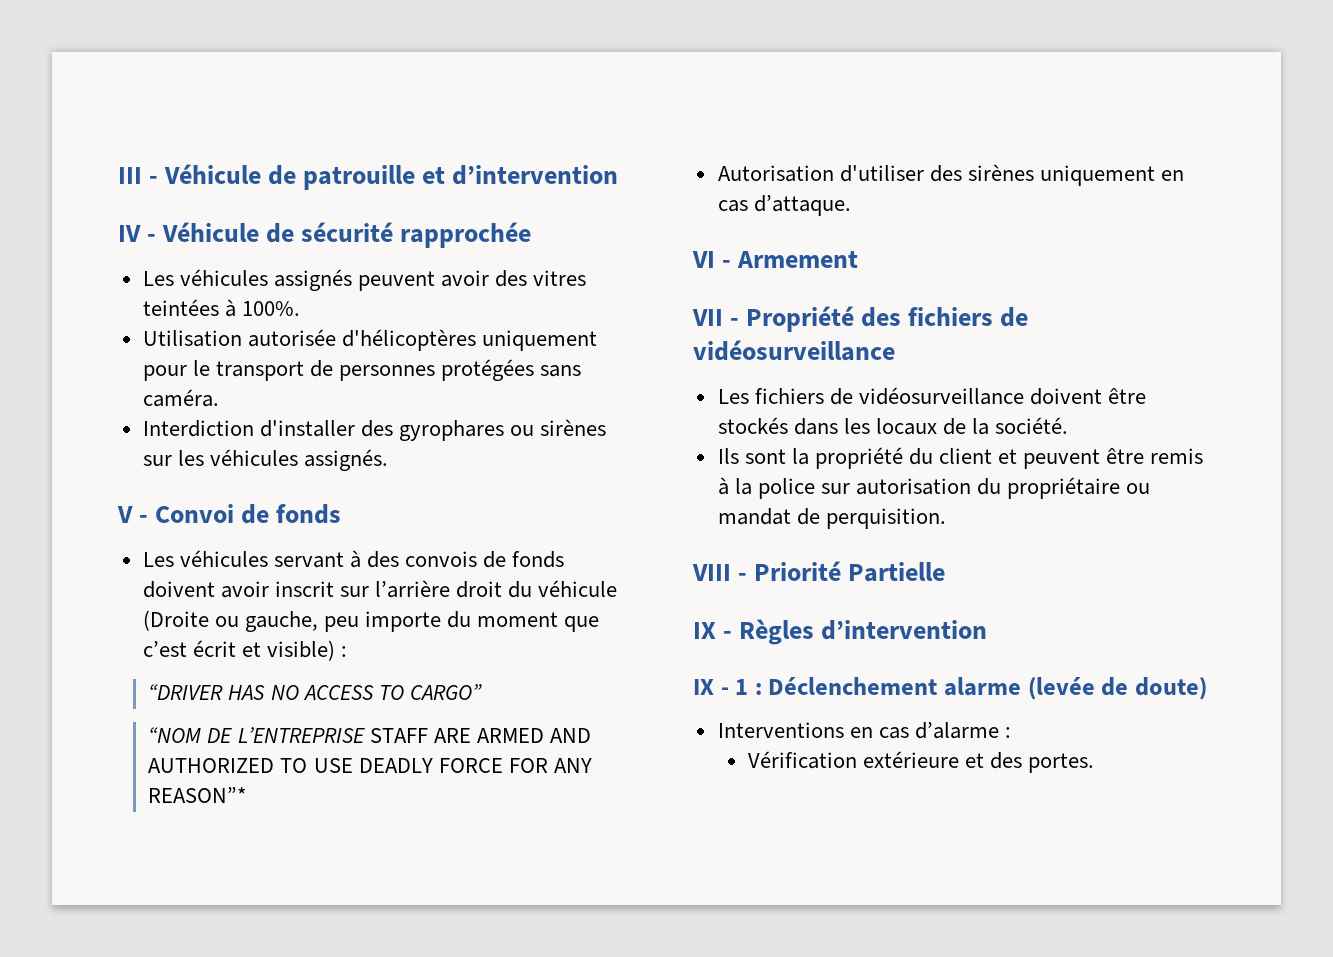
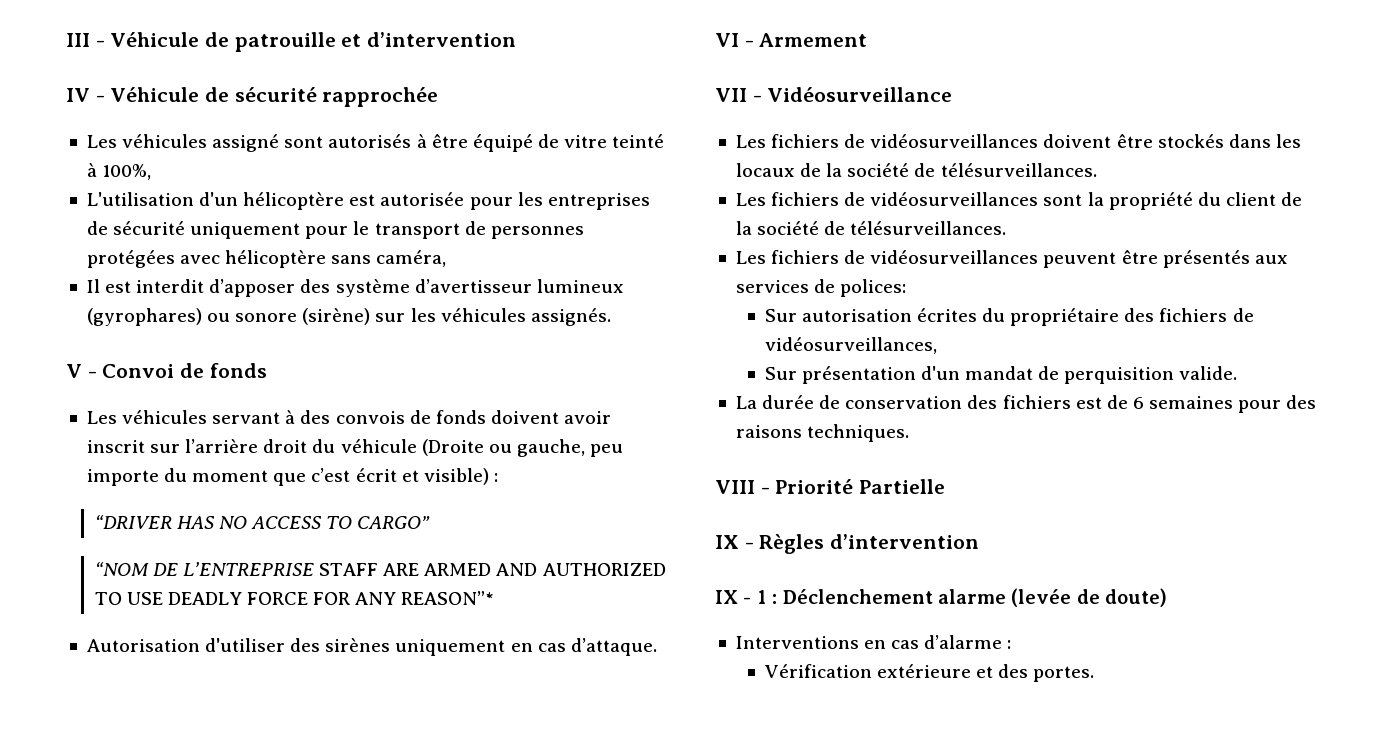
[273,269,587,291] [142,299,300,317] [142,329,476,351] assignés peuvent avoir des vitres teintées à 100%. // Utilisation autorisée d'hélicoptères -> [212,134,665,152] [86,163,152,180] [86,192,650,210] [86,221,186,235] assigné sont autorisés à être équipé de vitre teinté à 100%, // L'utilisation d'un hélicoptère est autorisée pour les entreprises de sécurité
[540,365,582,377] [142,389,219,407] [142,419,607,441] sans caméra. // Interdiction d'installer des gyrophares ou sirènes -> [180,250,447,268] [86,279,624,297] [86,308,371,326] avec hélicoptère sans caméra, // Il est interdit d’apposer des système d’avertisseur lumineux (gyrophares) ou sonore (sirène)
[746,306,1029,332] [693,340,895,361] [717,387,1024,405] Propriété des fichiers de vidéosurveillance // Les fichiers de vidéosurveillance -> [767,87,953,102] [735,134,1039,148] Vidéosurveillance // Les fichiers de vidéosurveillances
[995,417,1069,434] [717,448,739,464] société. // Ils -> [847,163,1097,177] [735,192,1039,206] société de télésurveillances. // Les fichiers de vidéosurveillances
[998,448,1204,469] [717,477,1151,499] [717,508,946,529] et peuvent être remis à la police sur autorisation du propriétaire ou mandat de perquisition. -> [1281,192,1303,206] [735,221,1007,235] [735,250,1288,268] [735,279,907,297] [764,308,1254,326] [764,337,937,354] [764,366,1238,384] [735,395,1317,413] [735,424,910,442] de la société de télésurveillances. // Les fichiers de vidéosurveillances peuvent être présentés aux services de polices: // Sur autorisation écrites du propriétaire des fichiers de vidéosurveillances, // Sur présentation d'un mandat de perquisition valide. // La durée de conservation des fichiers est de 6 semaines pour des raisons techniques.

